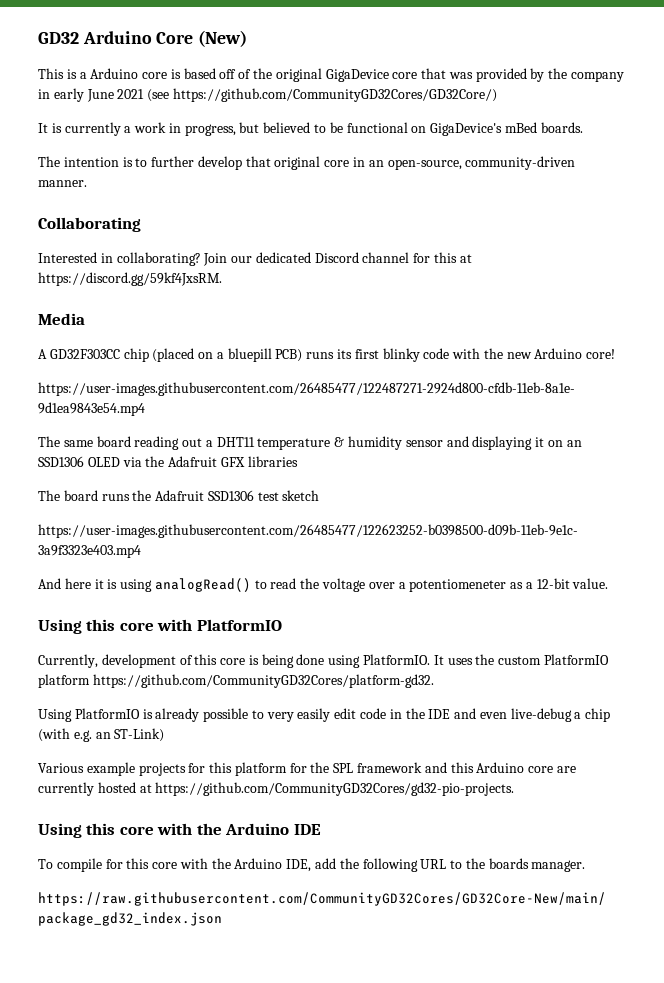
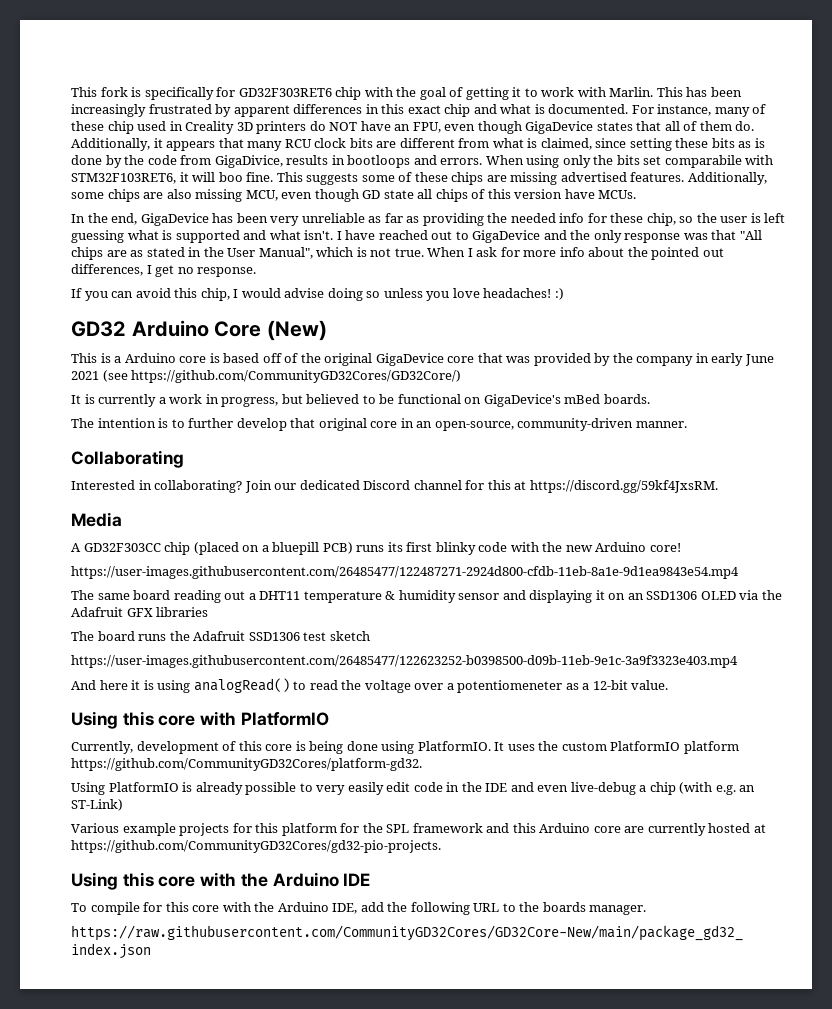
(38, 38) none -> [71,87,742,100] [71,104,767,117] [71,121,755,134] [71,138,765,151] [71,155,774,168] [71,172,767,185] [71,189,637,202] [71,213,786,226] [71,230,762,243] [71,247,724,260] [71,264,257,277] [71,288,564,301] This fork is specifically for GD32F303RET6 chip with the goal of getting it to work with Marlin. This has been increasingly frustrated by apparent differences in this exact chip and what is documented. For instance, many of these chip used in Creality 3D printers do NOT have an FPU, even though GigaDevice states that all of them do. Additionally, it appears that many RCU clock bits are different from what is claimed, since setting these bits as is done by the code from GigaDivice, results in bootloops and errors. When using only the bits set comparabile with STM32F103RET6, it will boo fine. This suggests some of these chips are missing advertised features. Additionally, some chips are also missing MCU, even though GD state all chips of this version have MCUs. // In the end, GigaDevice has been very unreliable as far as providing the needed info for these chip, so the user is left guessing what is supported and what isn't. I have reached out to GigaDevice and the only response was that "All chips are as stated in the User Manual", which is not true. When I ask for more info about the pointed out differences, I get no response. // If you can avoid this chip, I would advise doing so unless you love headaches! :) //

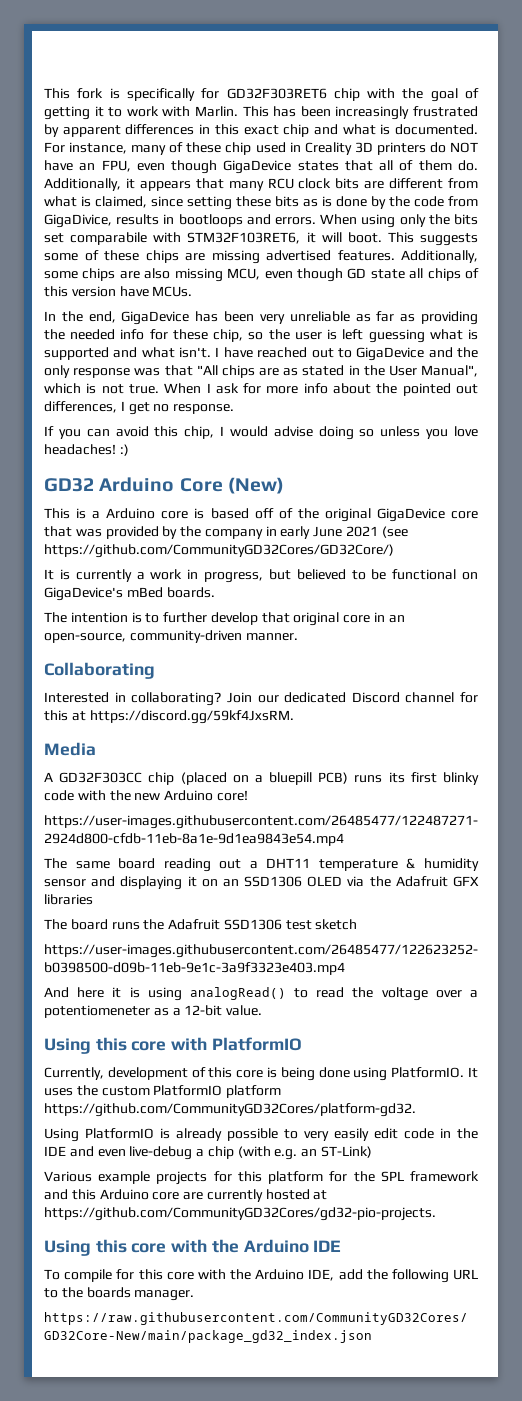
[218,172,274,182] boo fine. -> [347,232,382,243] boot.

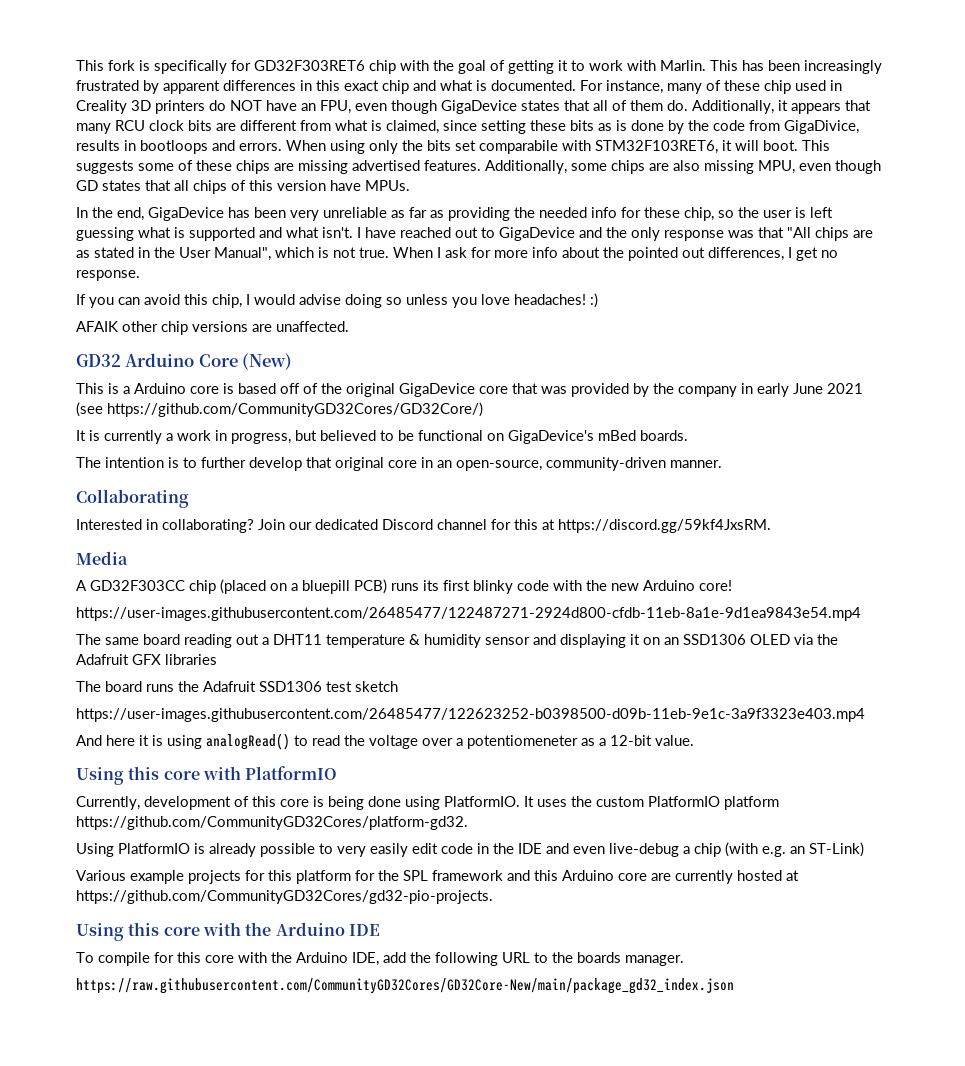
[227,268,261,280] MCU, -> [758,160,795,174] MPU,
[370,269,405,279] state -> [102,180,171,191] states that
[152,286,193,297] MCUs. -> [365,180,410,191] MPUs.
(129, 450) none -> [76,321,349,335] // AFAIK other chip versions are unaffected.

